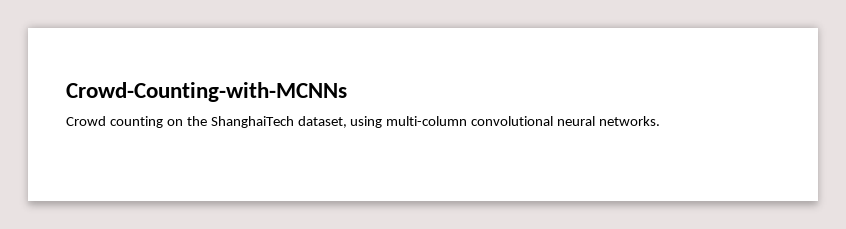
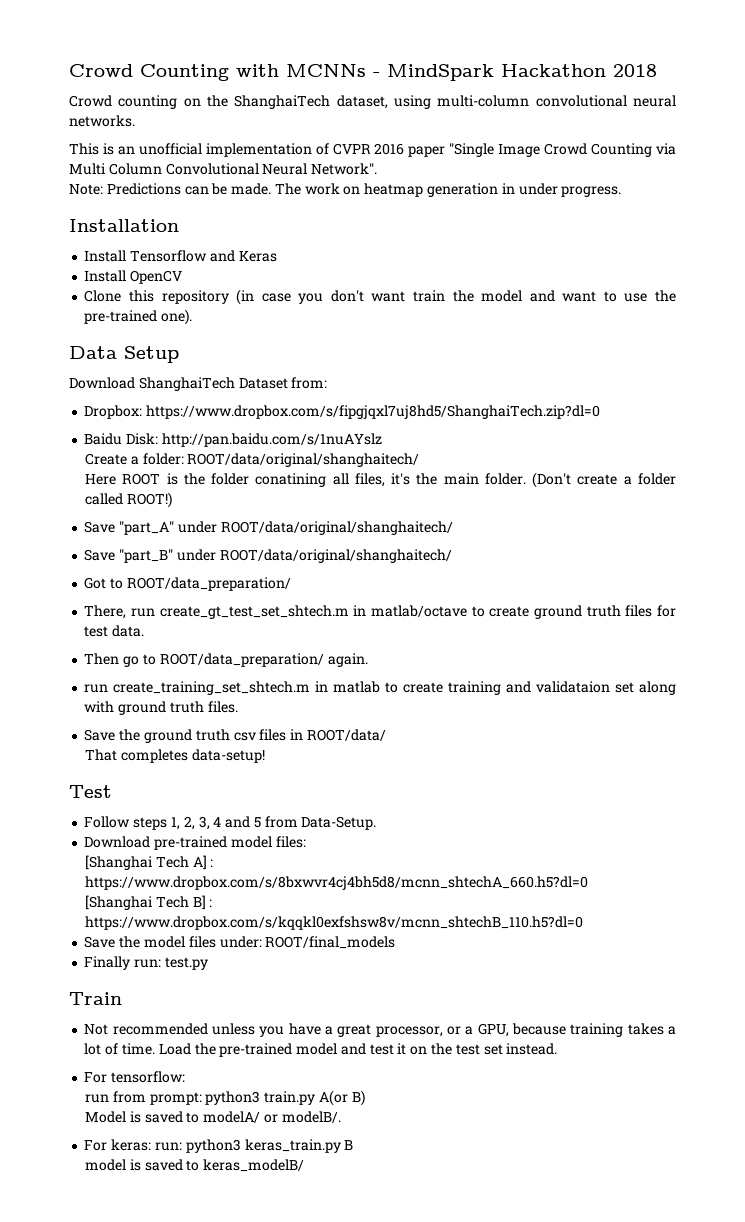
[66,82,347,102] Crowd-Counting-with-MCNNs -> [69,64,657,81] Crowd Counting with MCNNs - MindSpark Hackathon 2018
(661, 121) none -> [69,143,676,157] [69,163,378,175] [69,183,622,197] [69,219,179,232] [84,250,277,262] [84,270,183,284] [84,289,677,305] [84,309,193,325] [69,346,179,363] [69,377,328,391] [84,405,601,419] [84,433,382,447] [85,453,420,467] [85,472,676,488] [85,492,172,508] [84,521,453,535] [84,549,452,563] [84,577,291,591] [84,605,677,619] [84,625,145,637] [84,653,368,667] [84,681,676,695] [84,701,238,715] [84,729,386,743] [85,749,265,763] [69,785,112,798] [84,816,377,830] [84,836,306,850] [85,855,214,870] [85,876,589,890] [85,895,213,910] [85,916,584,930] [84,936,396,949] [84,956,208,970] [69,992,122,1005] [84,1023,676,1037] [84,1043,558,1057] [84,1071,186,1083] [85,1090,365,1106] [85,1111,341,1123] [84,1139,354,1153] [85,1159,305,1172] // This is an unofficial implementation of CVPR 2016 paper "Single Image Crowd Counting via Multi Column Convolutional Neural Network". // Note: Predictions can be made. The work on heatmap generation in under progress. // Installation // Install Tensorflow and Keras // Install OpenCV // Clone this repository (in case you don't want train the model and want to use the pre-trained one). // Data Setup // Download ShanghaiTech Dataset from: // Dropbox: https://www.dropbox.com/s/fipgjqxl7uj8hd5/ShanghaiTech.zip?dl=0 // Baidu Disk: http://pan.baidu.com/s/1nuAYslz // Create a folder: ROOT/data/original/shanghaitech/ // Here ROOT is the folder conatining all files, it's the main folder. (Don't create a folder called ROOT!) // Save "part_A" under ROOT/data/original/shanghaitech/ // Save "part_B" under ROOT/data/original/shanghaitech/ // Got to ROOT/data_preparation/ // There, run create_gt_test_set_shtech.m in matlab/octave to create ground truth files for test data. // Then go to ROOT/data_preparation/ again. // run create_training_set_shtech.m in matlab to create training and validataion set along with ground truth files. // Save the ground truth csv files in ROOT/data/ // That completes data-setup! // Test // Follow steps 1, 2, 3, 4 and 5 from Data-Setup. // Download pre-trained model files: // [Shanghai Tech A] : https://www.dropbox.com/s/8bxwvr4cj4bh5d8/mcnn_shtechA_660.h5?dl=0 // [Shanghai Tech B] : https://www.dropbox.com/s/kqqkl0exfshsw8v/mcnn_shtechB_110.h5?dl=0 // Save the model files under: ROOT/final_models // Finally run: test.py // Train // Not recommended unless you have a great processor, or a GPU, because training takes a lot of time. Load the pre-trained model and test it on the test set instead. // For tensorflow: // run from prompt: python3 train.py A(or B) // Model is saved to modelA/ or modelB/. // For keras: run: python3 keras_train.py B // model is saved to keras_modelB/

